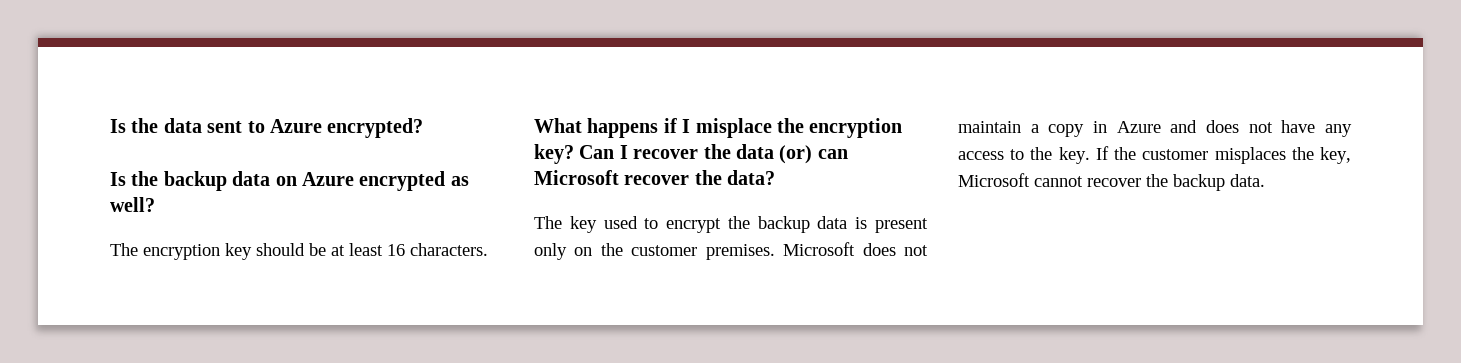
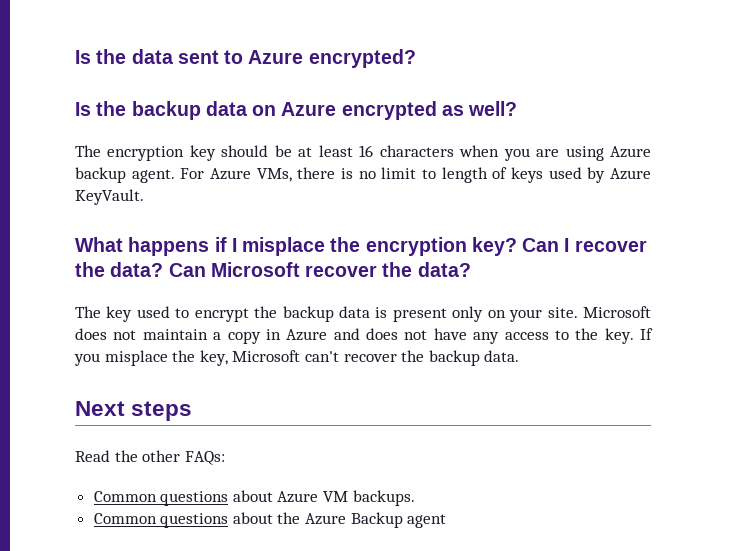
[410,243,488,256] characters. -> [379,145,651,161] [75,167,651,183] [75,189,144,205] characters when you are using Azure backup agent. For Azure VMs, there is no limit to length of keys used by Azure KeyVault.
[736,144,848,164] data (or) can -> [110,262,206,277] data? Can
[600,243,775,260] the customer premises. -> [509,307,578,322] your site.
[1114,147,1286,164] the customer misplaces -> [74,350,168,366] you misplace
[1034,176,1083,187] cannot -> [304,351,339,362] can't
(1265, 180) none -> [75,401,193,421] [75,450,225,465] [93,490,415,506] [93,512,447,528] // Next steps // Read the other FAQs: // Common questions about Azure VM backups. // Common questions about the Azure Backup agent

